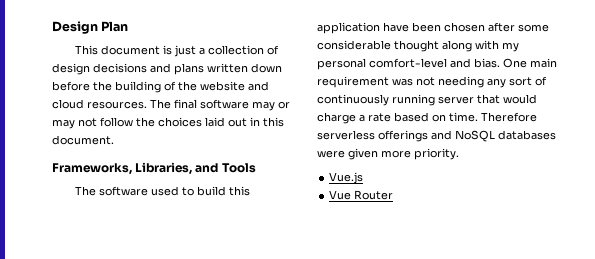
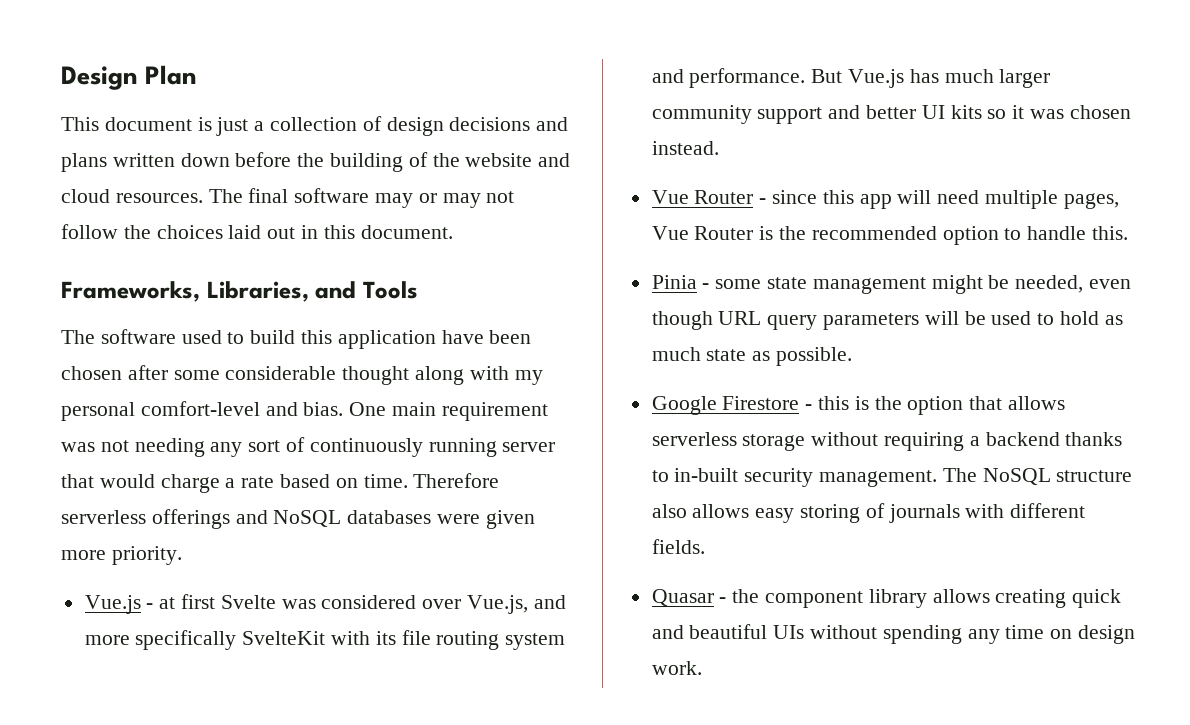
[329,190,394,200] // Vue Router -> [146,594,566,614] [84,630,566,650] [651,68,1051,88] [651,105,1131,124] [651,141,719,155] [651,190,1119,209] [651,226,1129,245] [651,275,1132,294] [651,311,1123,330] [651,347,853,366] [651,396,1066,415] [651,432,1123,451] [651,468,1133,487] [651,503,1086,523] [651,539,705,554] [651,589,1122,608] [651,624,1136,644] [651,661,702,675] - at first Svelte was considered over Vue.js, and more specifically SvelteKit with its file routing system and performance. But Vue.js has much larger community support and better UI kits so it was chosen instead. // Vue Router - since this app will need multiple pages, Vue Router is the recommended option to handle this. // Pinia - some state management might be needed, even though URL query parameters will be used to hold as much state as possible. // Google Firestore - this is the option that allows serverless storage without requiring a backend thanks to in-built security management. The NoSQL structure also allows easy storing of journals with different fields. // Quasar - the component library allows creating quick and beautiful UIs without spending any time on design work.

